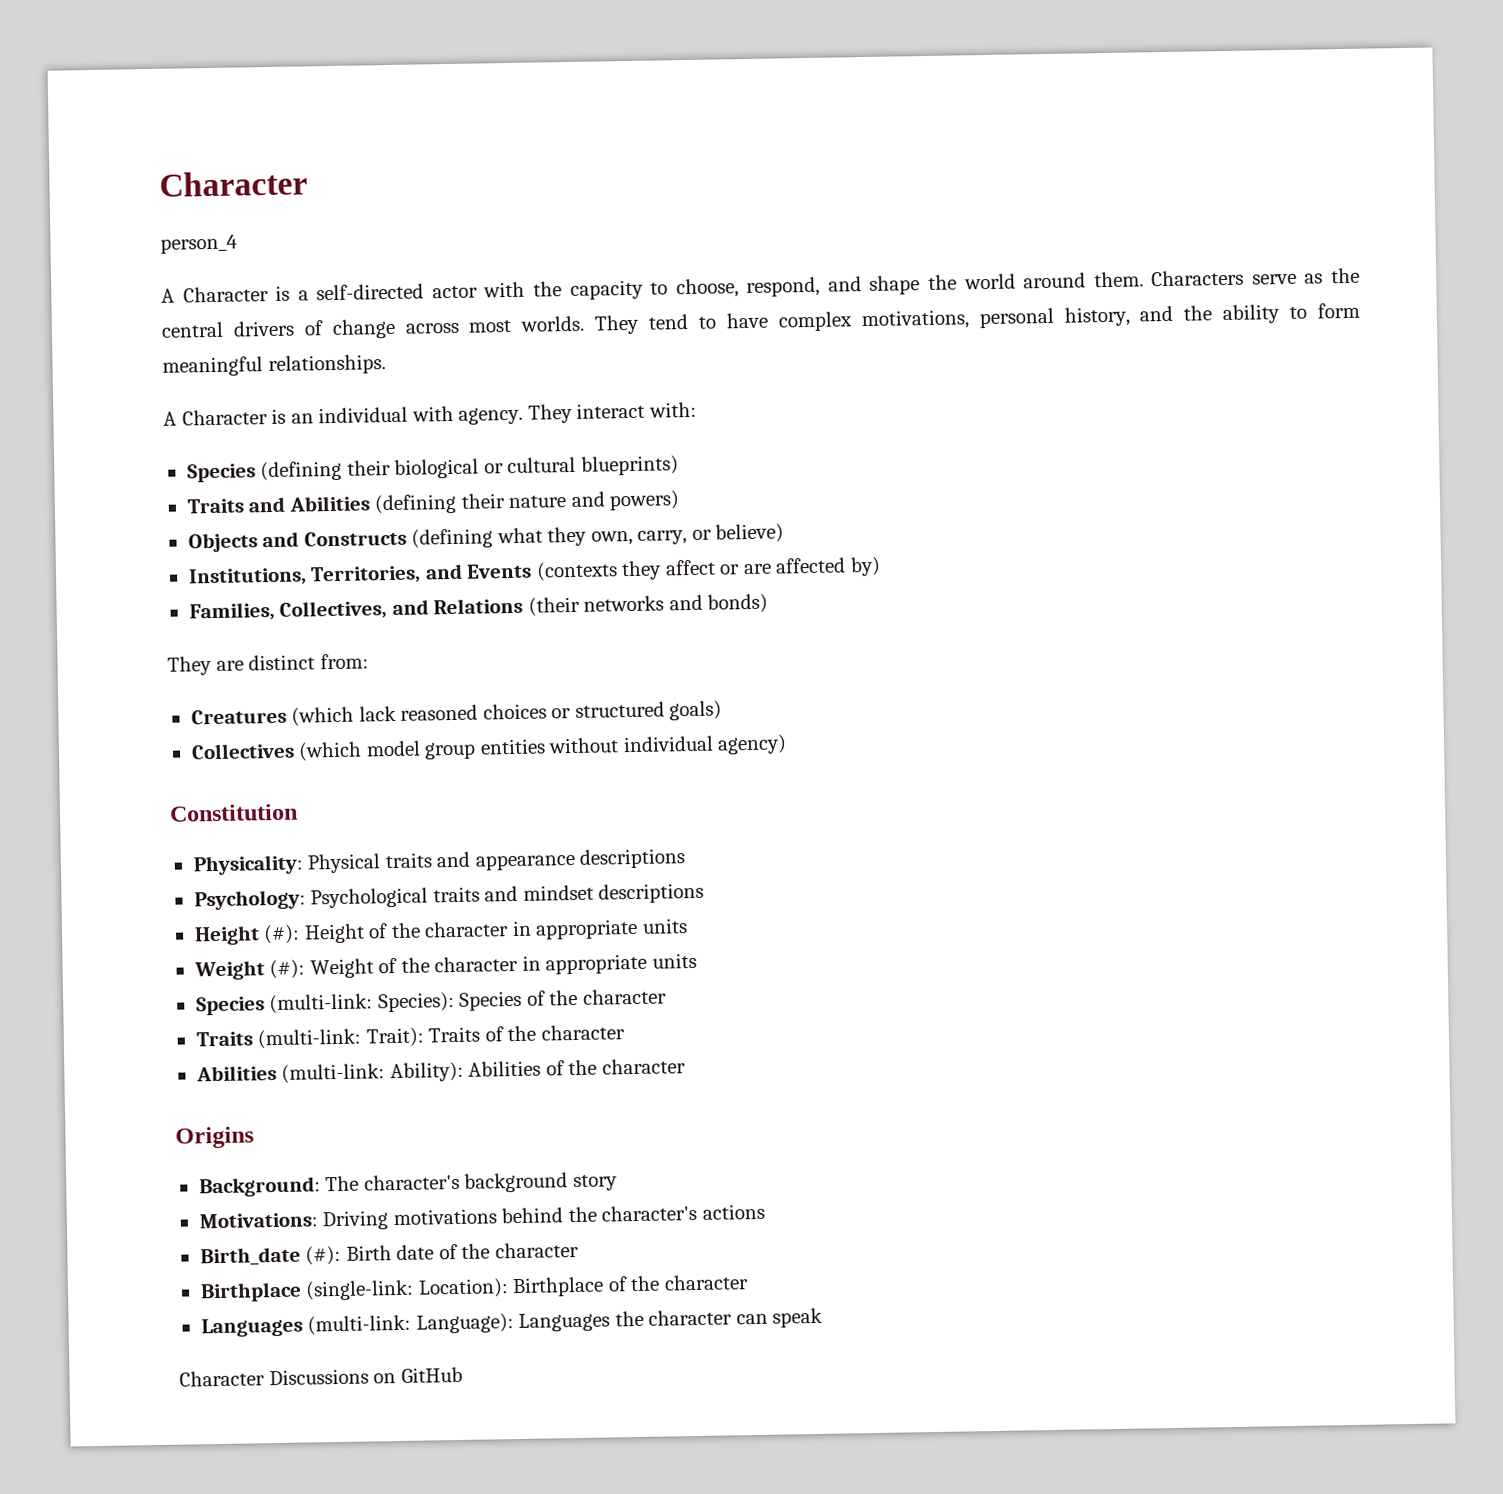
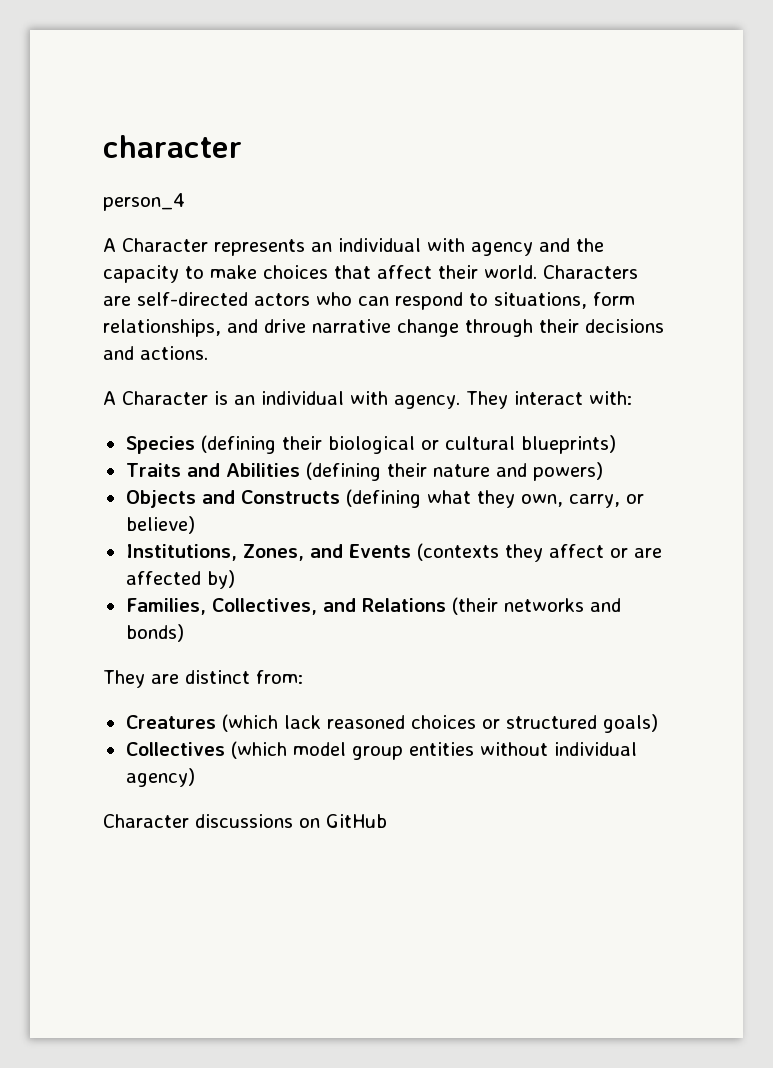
[159,170,308,197] Character -> [103,135,242,158] character
[275,267,1361,301] [161,302,1361,339] [162,354,386,377] is a self-directed actor with the capacity to choose, respond, and shape the world around them. Characters serve as the central drivers of change across most worlds. They tend to have complex motivations, personal history, and the ability to form meaningful relationships. -> [214,238,604,256] [103,265,638,283] [103,292,635,310] [103,319,664,337] [103,346,208,360] represents an individual with agency and the capacity to make choices that affect their world. Characters are self-directed actors who can respond to situations, form relationships, and drive narrative change through their decisions and actions.
[310,565,422,585] Territories, -> [242,544,304,561] Zones,
[169,803,298,822] [192,848,687,876] [193,882,705,911] [193,918,688,946] [193,952,697,981] [195,988,667,1016] [195,1024,625,1050] [195,1058,686,1084] [175,1126,254,1149] [198,1172,618,1198] [198,1203,765,1231] [199,1241,579,1267] [199,1274,749,1303] [200,1307,824,1338] [179,1368,369,1387] // Constitution // Physicality: Physical traits and appearance descriptions // Psychology: Psychological traits and mindset descriptions // Height (#): Height of the character in appropriate units // Weight (#): Weight of the character in appropriate units // Species (multi-link: Species): Species of the character // Traits (multi-link: Trait): Traits of the character // Abilities (multi-link: Ability): Abilities of the character // Origins // Background: The character's background story // Motivations: Driving motivations behind the character's actions // Birth_date (#): Birth date of the character // Birthplace (single-link: Location): Birthplace of the character // Languages (multi-link: Language): Languages the character can speak // Character Discussions -> [103,814,293,828] // Character discussions

